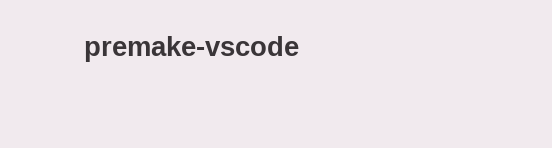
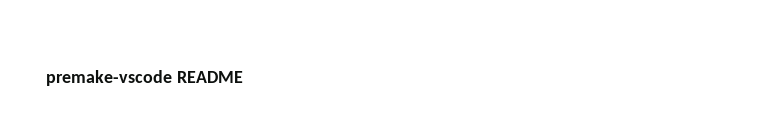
(299, 49) none -> [176,71,243,83] README

